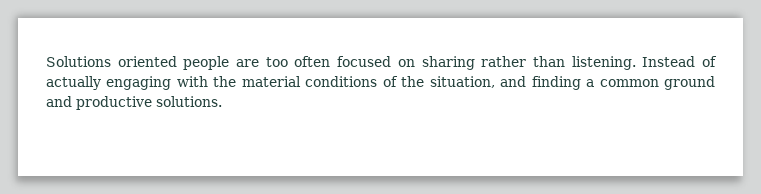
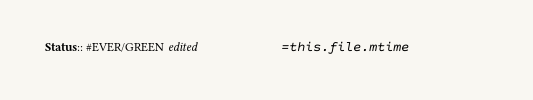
[46,56,717,70] [46,76,715,90] [46,96,222,110] Solutions oriented people are too often focused on sharing rather than listening. Instead of actually engaging with the material conditions of the situation, and finding a common ground and productive solutions. -> [45,41,409,54] Status:: #EVER/GREEN edited =this.file.mtime

